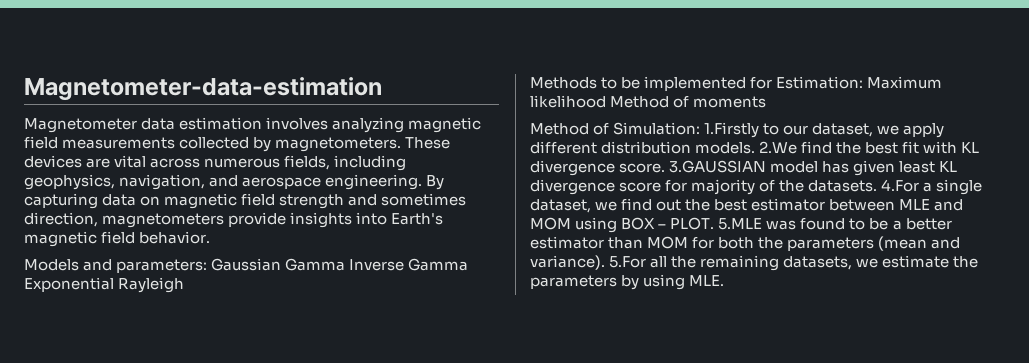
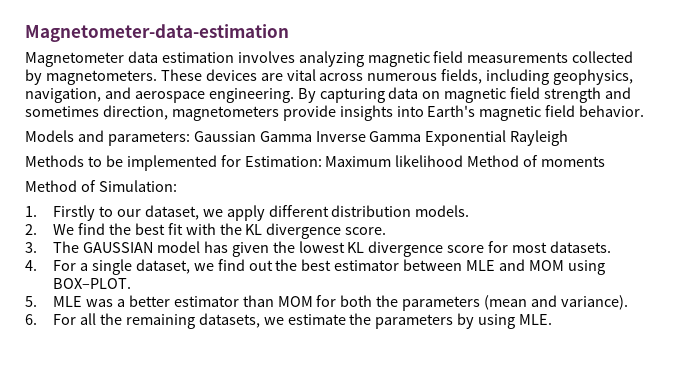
[704,122,760,138] 1.Firstly -> [25,205,96,221] // 1. Firstly
[759,141,798,154] 2.We -> [25,224,75,235] // 2. We
(958, 147) none -> [219,223,242,235] the
[669,160,767,173] 3.GAUSSIAN -> [25,241,153,253] // 3. The GAUSSIAN
[899,161,936,173] least -> [272,241,345,253] the lowest
[691,179,805,195] majority of the -> [512,242,548,253] most
[881,179,920,192] 4.For -> [25,260,77,271] // 4. For
[621,217,889,230] BOX – PLOT. 5.MLE was found to be -> [53,278,132,289] [25,296,113,307] BOX–PLOT. // 5. MLE was
[609,256,647,268] 5.For -> [25,314,77,325] // 6. For

